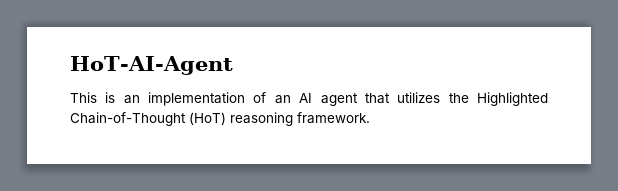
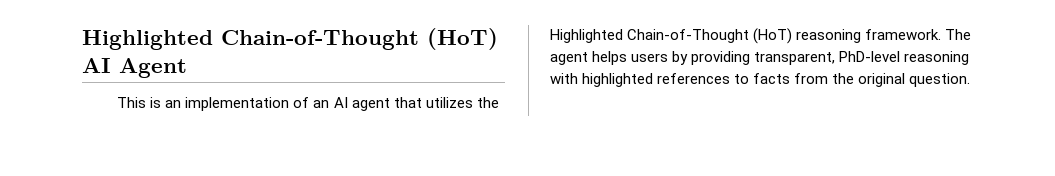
[70,56,233,75] HoT-AI-Agent -> [82,28,498,50] [82,58,187,78] Highlighted Chain-of-Thought (HoT) AI Agent
(370, 118) none -> [945,29,972,40] [550,51,970,65] [550,73,971,87] The agent helps users by providing transparent, PhD-level reasoning with highlighted references to facts from the original question.

